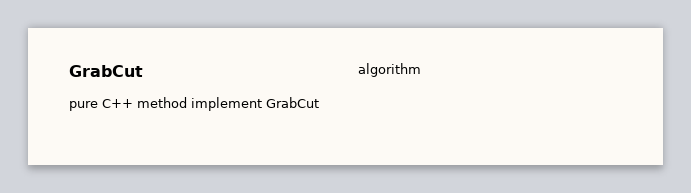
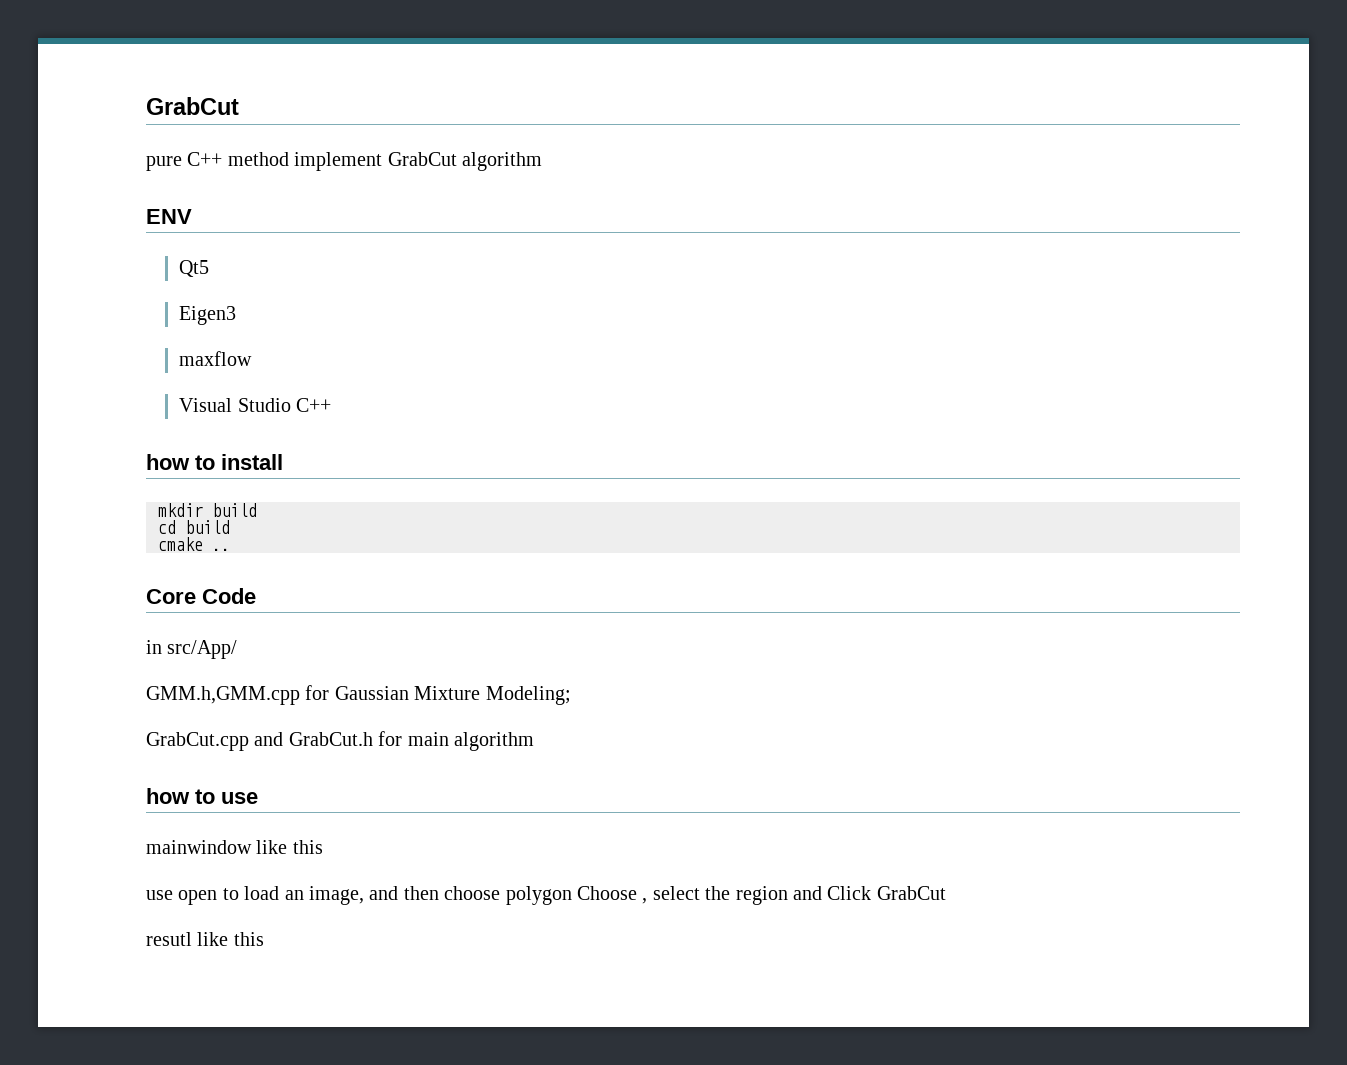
(421, 70) none -> [146,209,192,224] [179,260,210,277] [179,306,237,325] [179,351,253,366] [179,398,332,412] [146,454,283,470] [158,503,257,517] [158,520,230,534] [158,537,230,551] [146,588,256,604] [146,640,238,659] [146,685,571,705] [146,731,534,751] [146,788,258,804] [146,840,323,854] [146,886,946,905] [146,932,264,946] // ENV // Qt5 // Eigen3 // maxflow // Visual Studio C++ // how to install // mkdir build // cd build // cmake .. // Core Code // in src/App/ // GMM.h,GMM.cpp for Gaussian Mixture Modeling; // GrabCut.cpp and GrabCut.h for main algorithm // how to use // mainwindow like this // use open to load an image, and then choose polygon Choose , select the region and Click GrabCut // resutl like this

